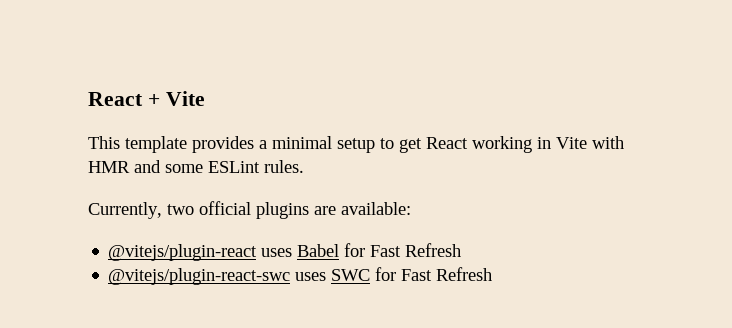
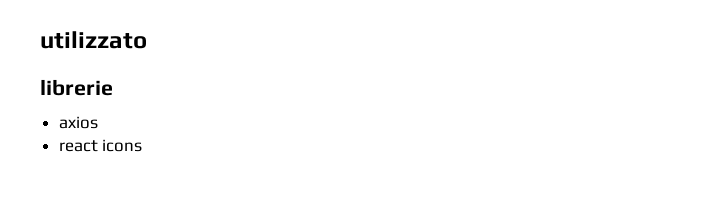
[88,91,205,106] [88,136,624,153] [88,160,304,173] [88,201,411,219] [108,243,462,261] [108,267,493,285] React + Vite // This template provides a minimal setup to get React working in Vite with HMR and some ESLint rules. // Currently, two official plugins are available: // @vitejs/plugin-react uses Babel for Fast Refresh // @vitejs/plugin-react-swc uses SWC for Fast Refresh -> [40,31,147,49] [40,79,113,96] [58,116,98,129] [58,139,143,152] utilizzato // librerie // axios // react icons

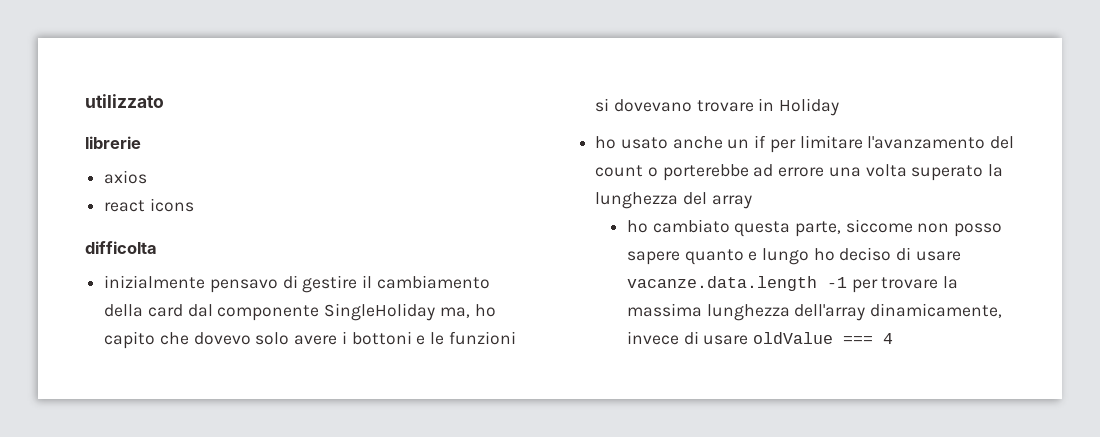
(143, 145) none -> [85,241,157,254] [104,275,490,293] [104,303,496,321] [104,331,516,349] [595,98,840,116] [595,135,1015,153] [595,164,1004,181] [595,192,752,209] [626,219,1003,237] [626,247,961,265] [626,276,958,293] [626,303,1002,321] [626,331,893,345] // difficolta // inizialmente pensavo di gestire il cambiamento della card dal componente SingleHoliday ma, ho capito che dovevo solo avere i bottoni e le funzioni si dovevano trovare in Holiday // ho usato anche un if per limitare l'avanzamento del count o porterebbe ad errore una volta superato la lunghezza del array // ho cambiato questa parte, siccome non posso sapere quanto e lungo ho deciso di usare vacanze.data.length -1 per trovare la massima lunghezza dell'array dinamicamente, invece di usare oldValue === 4

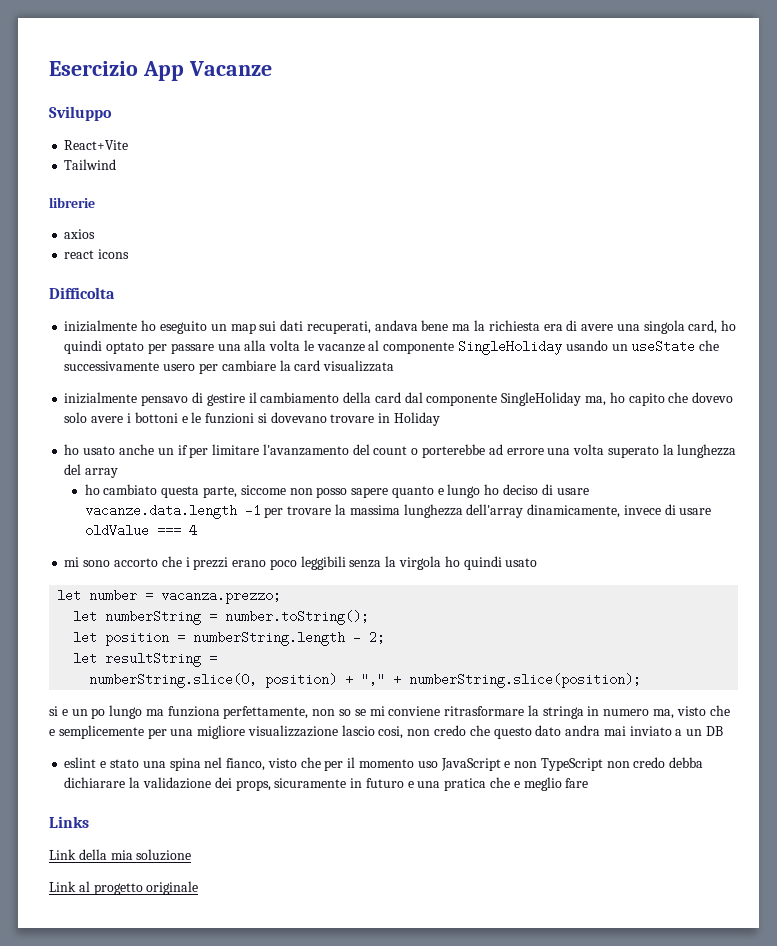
[85,94,164,108] [85,136,141,149] [104,170,148,184] [104,198,194,212] [85,241,157,254] utilizzato // librerie // axios // react icons // difficolta -> [49,61,272,81] [49,106,112,121] [64,140,129,150] [64,159,117,170] [49,197,95,208] [64,229,96,239] [64,249,130,259] [49,287,115,299] [64,320,737,334] [64,340,720,355] [64,360,395,374] Esercizio App Vacanze // Sviluppo // React+Vite // Tailwind // librerie // axios // react icons // Difficolta // inizialmente ho eseguito un map sui dati recuperati, andava bene ma la richiesta era di avere una singola card, ho quindi optato per passare una alla volta le vacanze al componente SingleHoliday usando un useState che successivamente usero per cambiare la card visualizzata
(893, 338) none -> [64,556,538,570] [57,589,282,604] [73,610,370,625] [73,631,386,646] [73,652,218,667] [89,673,642,688] [49,705,730,719] [49,725,724,739] [64,757,704,771] [64,777,589,791] [49,816,89,828] [49,849,192,861] [49,881,199,895] // mi sono accorto che i prezzi erano poco leggibili senza la virgola ho quindi usato // let number = vacanza.prezzo; // let numberString = number.toString(); // let position = numberString.length - 2; // let resultString = // numberString.slice(0, position) + "," + numberString.slice(position); // si e un po lungo ma funziona perfettamente, non so se mi conviene ritrasformare la stringa in numero ma, visto che e semplicemente per una migliore visualizzazione lascio cosi, non credo che questo dato andra mai inviato a un DB // eslint e stato una spina nel fianco, visto che per il momento uso JavaScript e non TypeScript non credo debba dichiarare la validazione dei props, sicuramente in futuro e una pratica che e meglio fare // Links // Link della mia soluzione // Link al progetto originale

